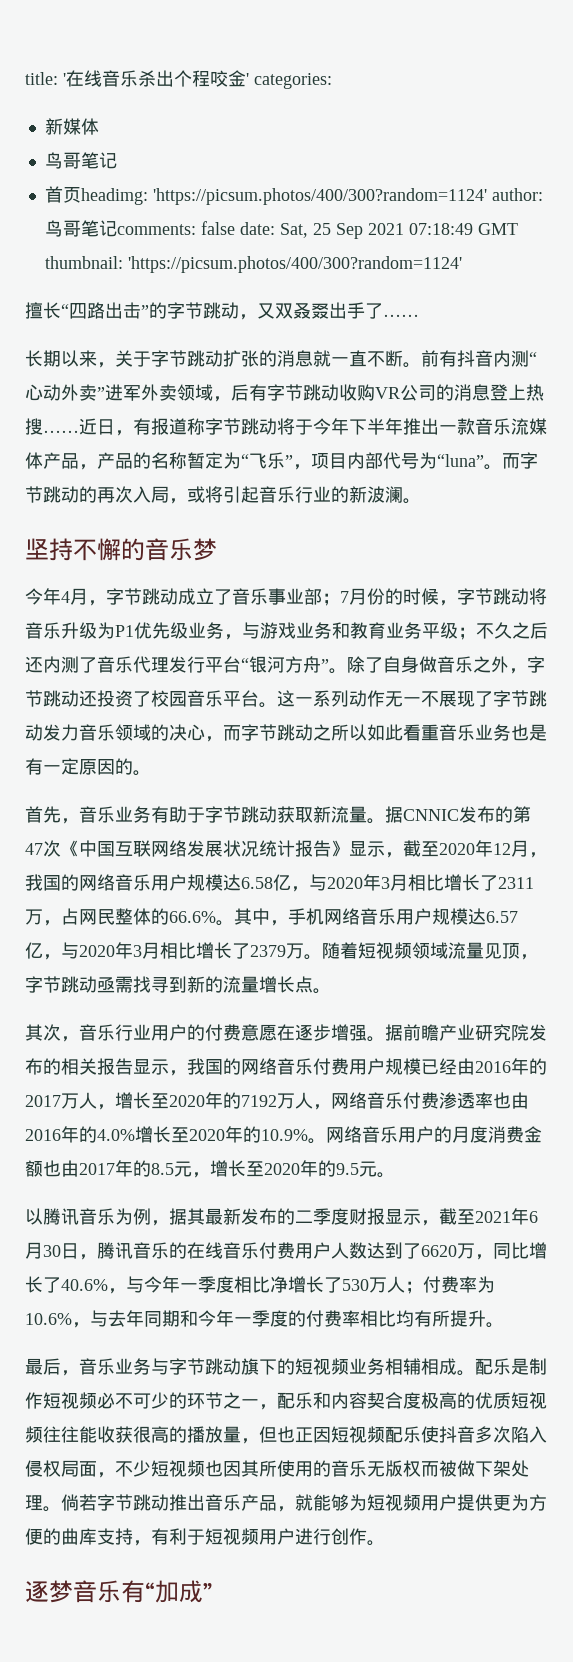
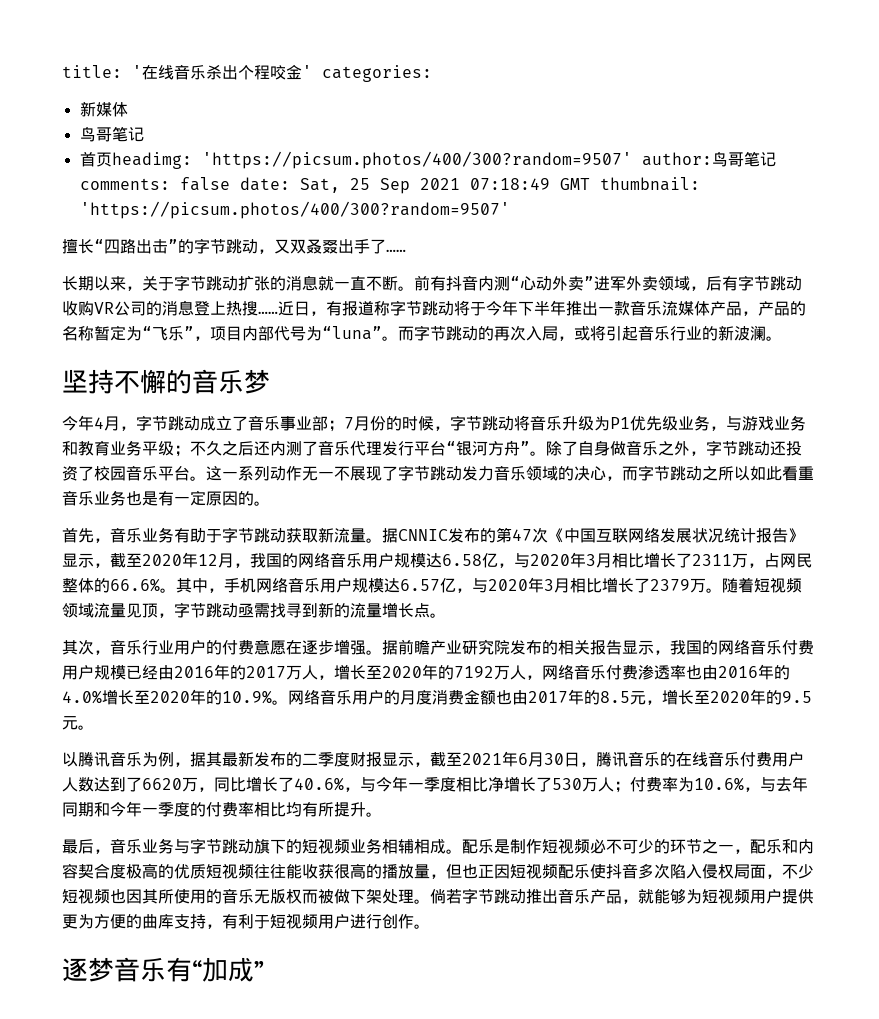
[152,188,487,205] 'https://picsum.photos/400/300?random=1124' -> [201,151,632,169] 'https://picsum.photos/400/300?random=9507'
[127,256,462,273] 'https://picsum.photos/400/300?random=1124' -> [79,201,510,219] 'https://picsum.photos/400/300?random=9507'

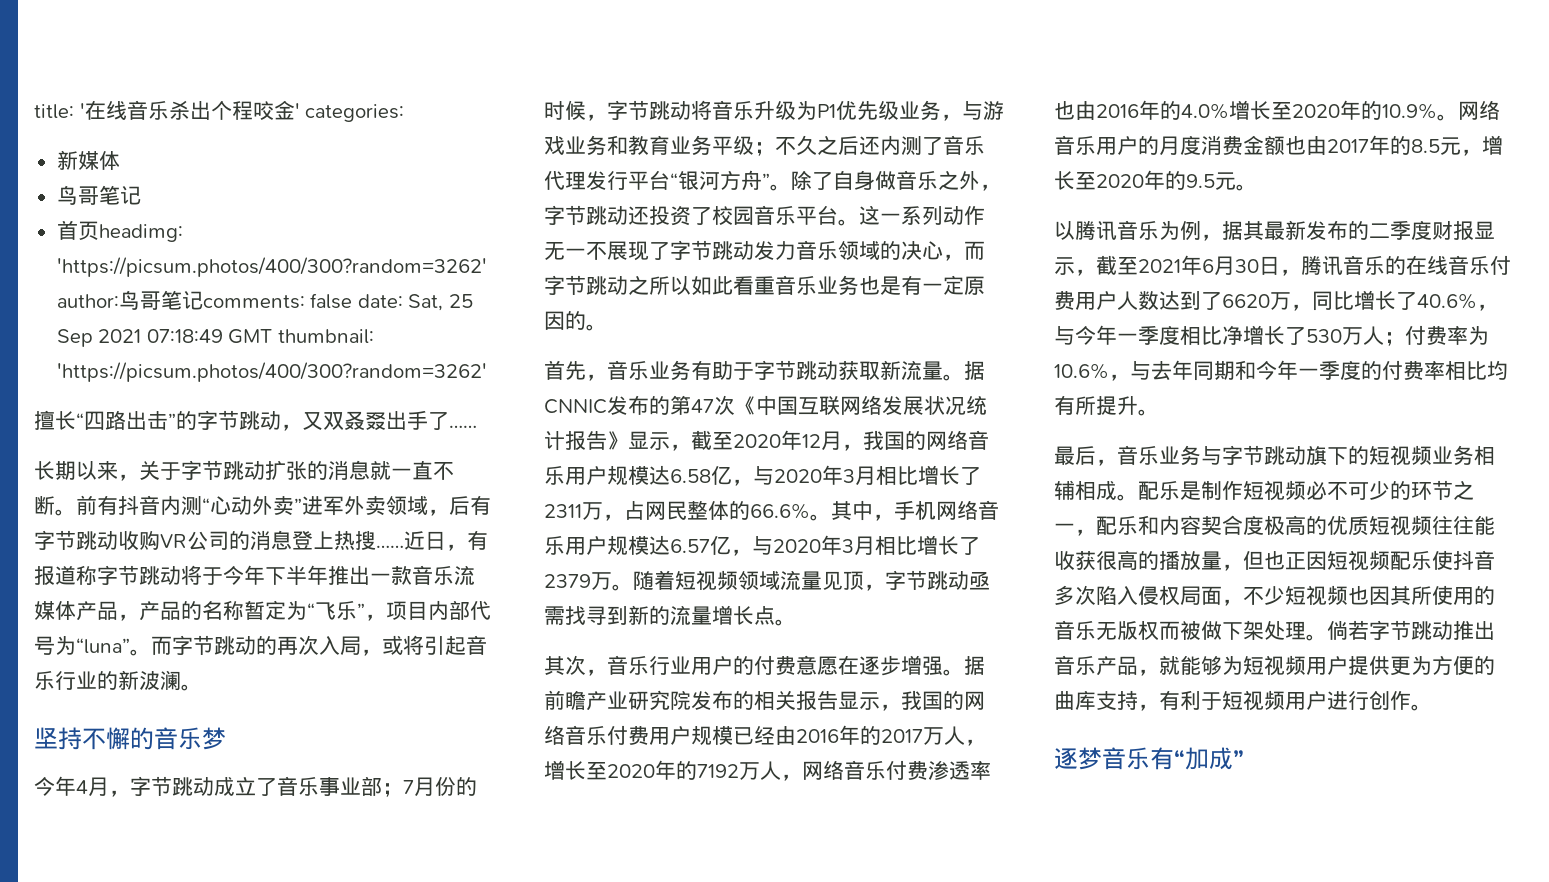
[201,151,632,169] 'https://picsum.photos/400/300?random=9507' -> [56,257,487,277] 'https://picsum.photos/400/300?random=3262'
[79,201,510,219] 'https://picsum.photos/400/300?random=9507' -> [56,362,487,382] 'https://picsum.photos/400/300?random=3262'

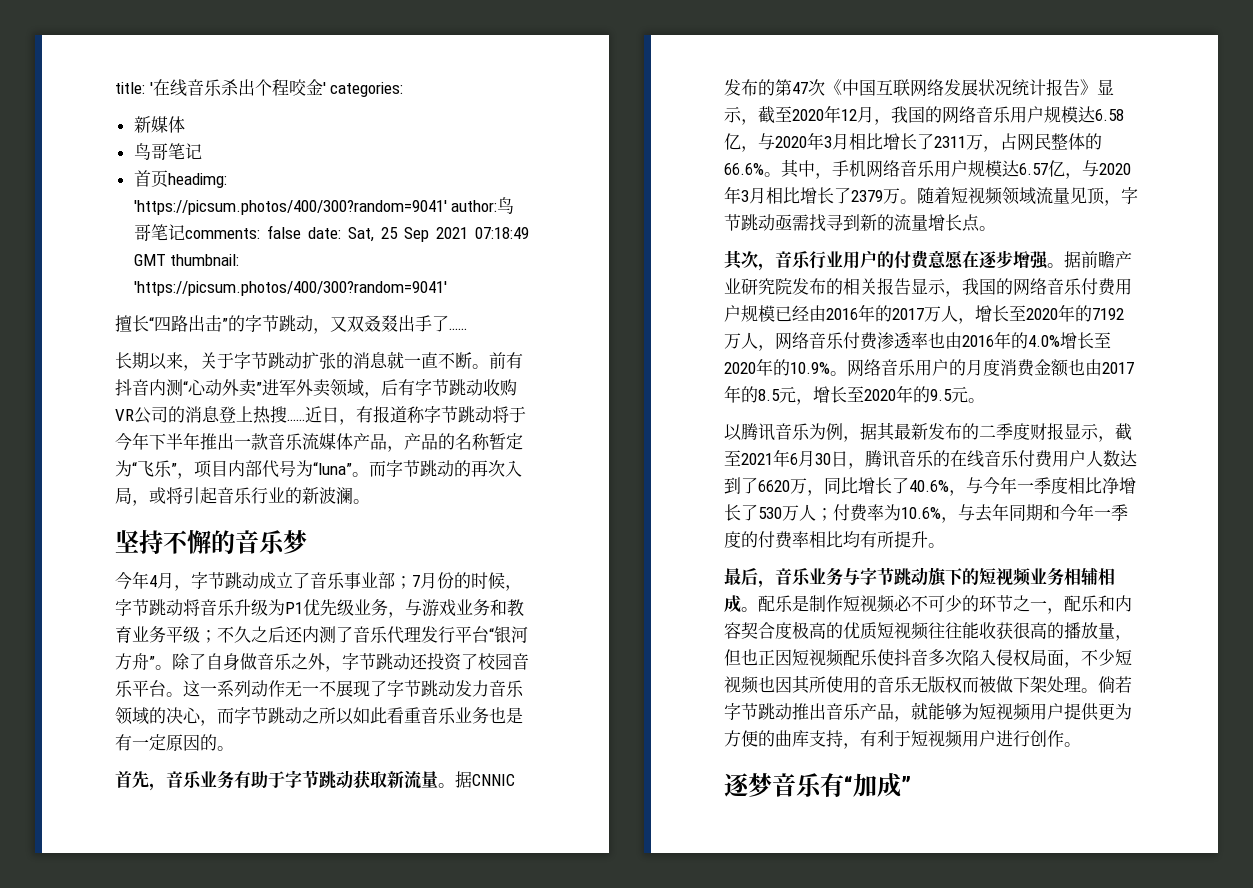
[56,257,487,277] 'https://picsum.photos/400/300?random=3262' -> [133,200,447,215] 'https://picsum.photos/400/300?random=9041'
[56,362,487,382] 'https://picsum.photos/400/300?random=3262' -> [133,281,447,296] 'https://picsum.photos/400/300?random=9041'

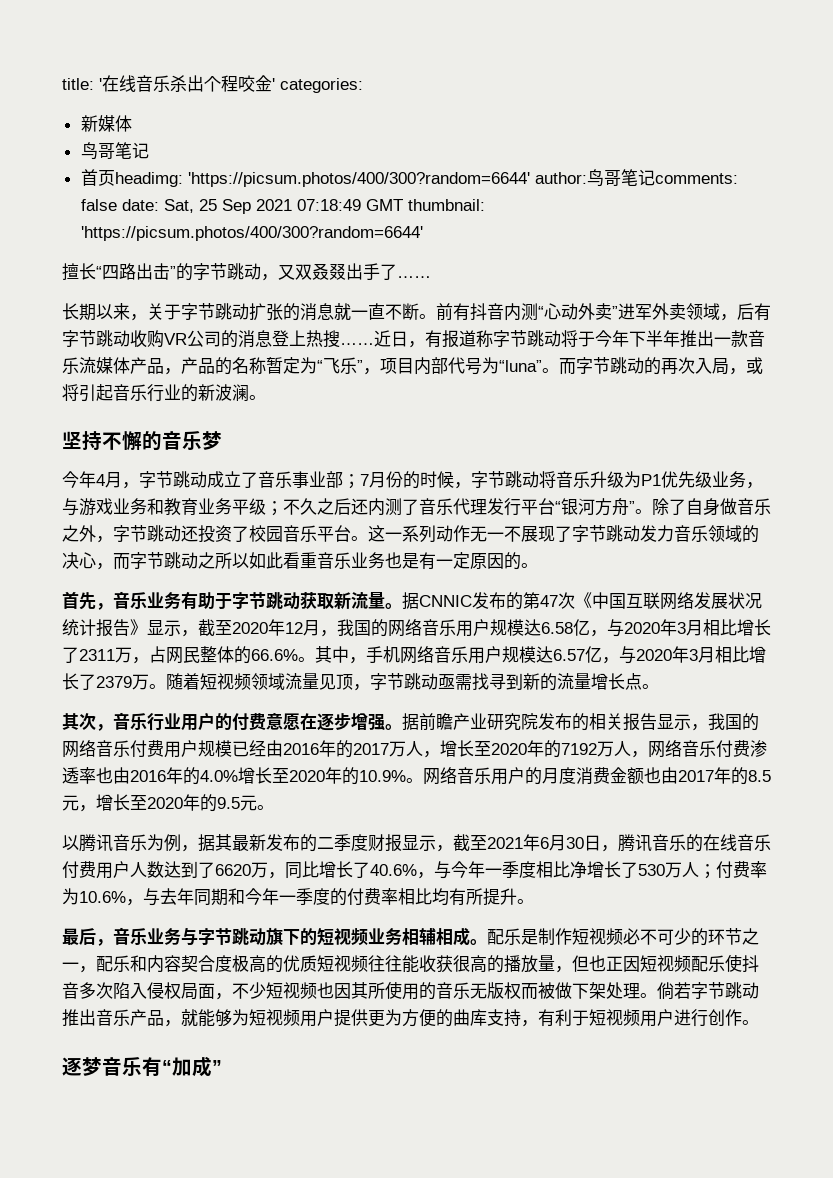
[133,200,447,215] 'https://picsum.photos/400/300?random=9041' -> [187,172,530,187] 'https://picsum.photos/400/300?random=6644'
[133,281,447,296] 'https://picsum.photos/400/300?random=9041' -> [80,226,423,241] 'https://picsum.photos/400/300?random=6644'

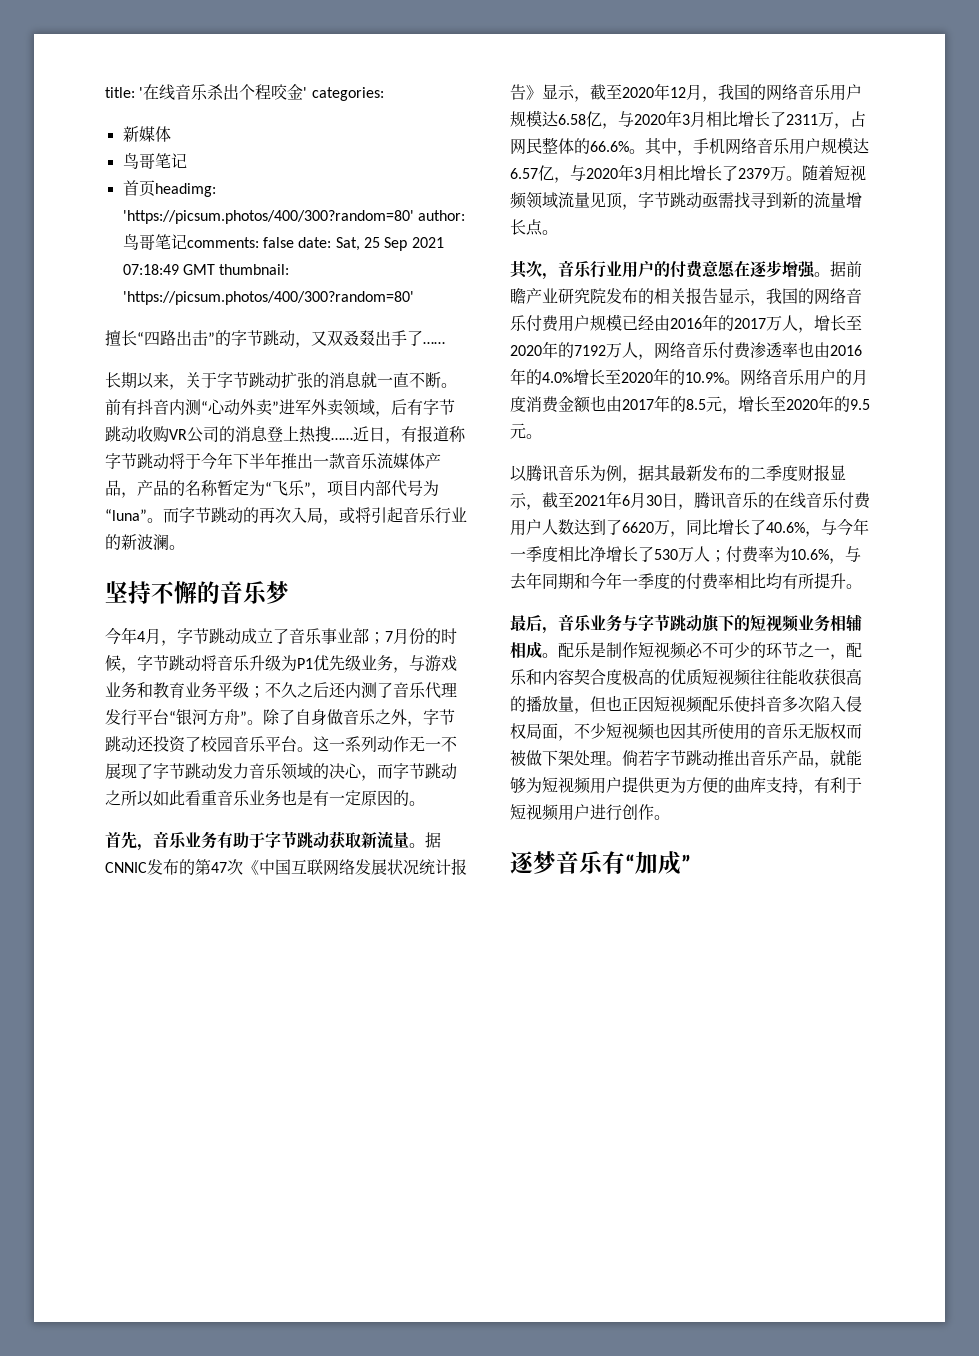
[187,172,530,187] 'https://picsum.photos/400/300?random=6644' -> [122,210,414,224] 'https://picsum.photos/400/300?random=80'
[80,226,423,241] 'https://picsum.photos/400/300?random=6644' -> [122,291,414,305] 'https://picsum.photos/400/300?random=80'

